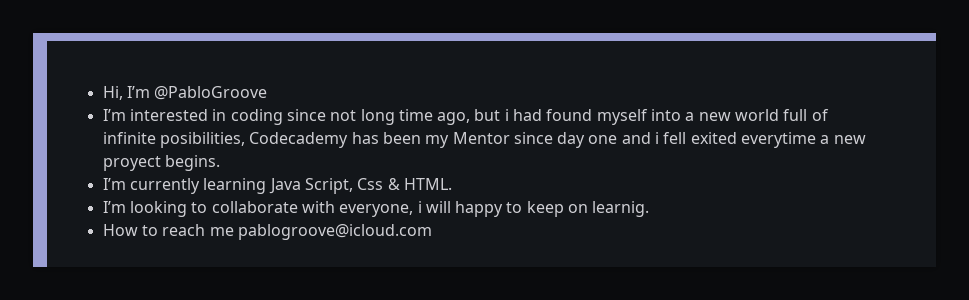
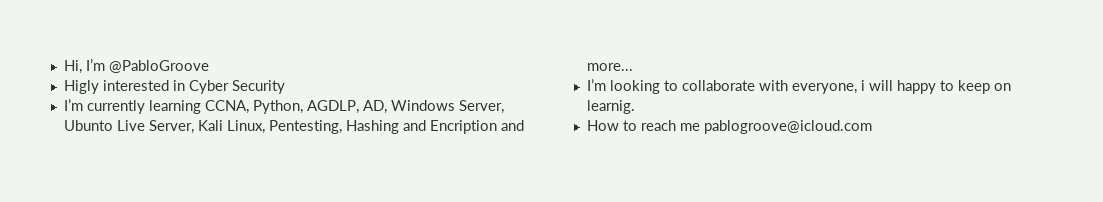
[102,109,126,121] I’m -> [63,80,99,94] Higly
[230,109,829,125] [102,132,866,148] [102,155,220,171] [102,178,452,194] coding since not long time ago, but i had found myself into a new world full of infinite posibilities, Codecademy has been my Mentor since day one and i fell exited everytime a new proyect begins. // I’m currently learning Java Script, Css & HTML. -> [188,80,285,94] [63,99,504,114] [63,120,524,134] [586,63,633,71] Cyber Security // I’m currently learning CCNA, Python, AGDLP, AD, Windows Server, Ubunto Live Server, Kali Linux, Pentesting, Hashing and Encription and more...

